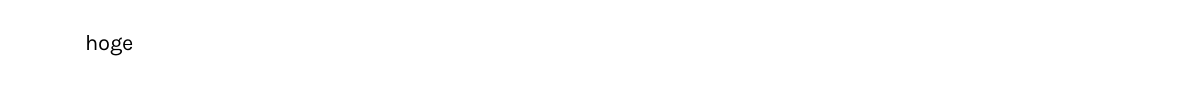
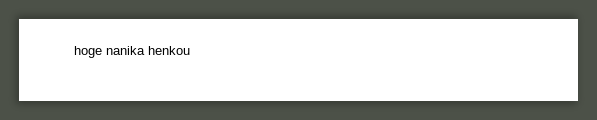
(133, 45) none -> [106,46,190,55] nanika henkou

